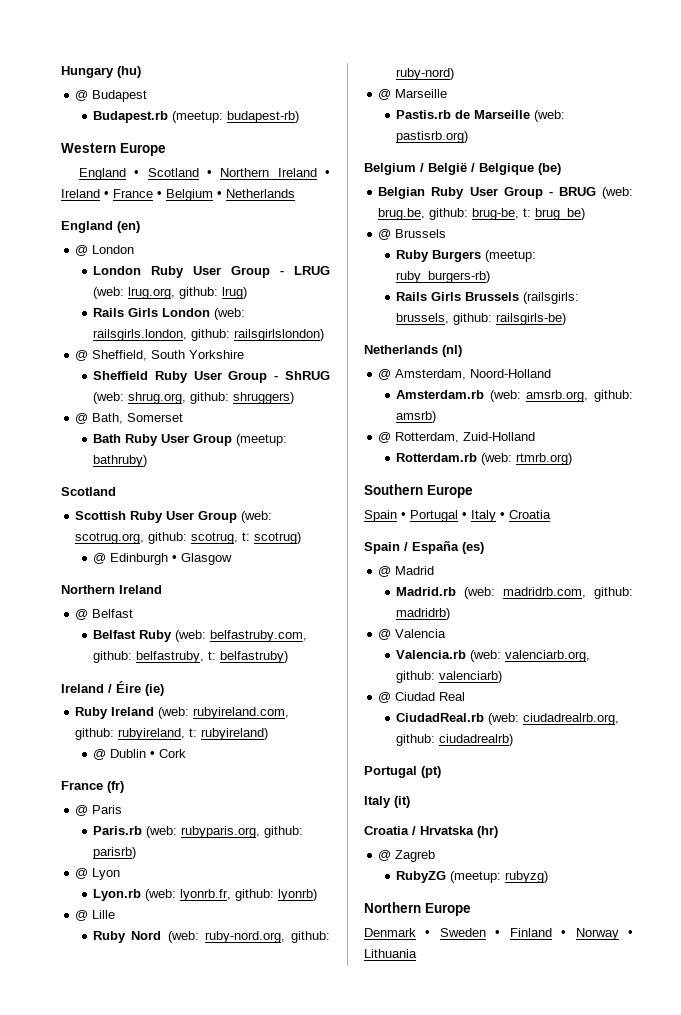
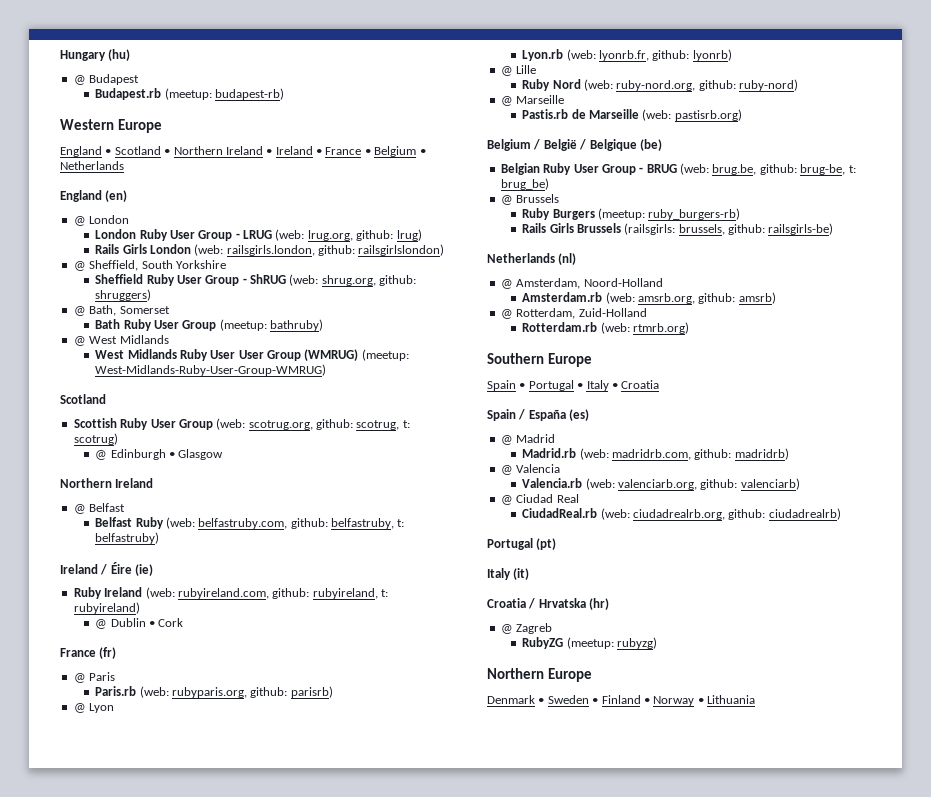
(148, 461) none -> [73,335,169,346] [95,349,409,361] [95,364,327,376] // @ West Midlands // West Midlands Ruby User User Group (WMRUG) (meetup: West-Midlands-Ruby-User-Group-WMRUG)

